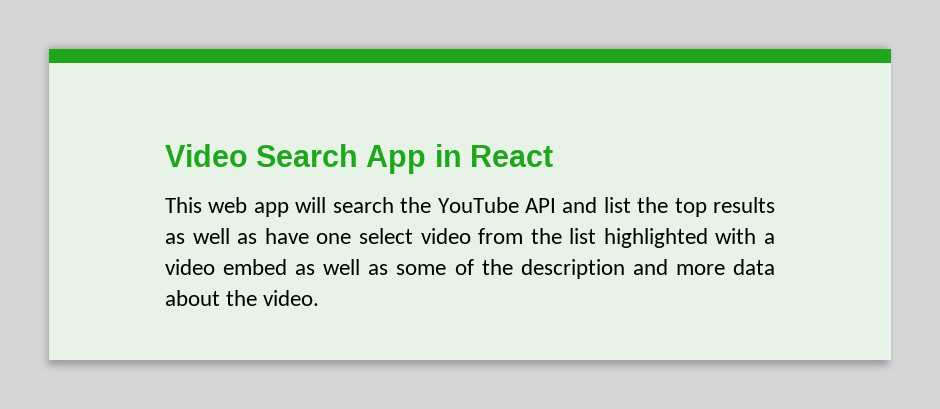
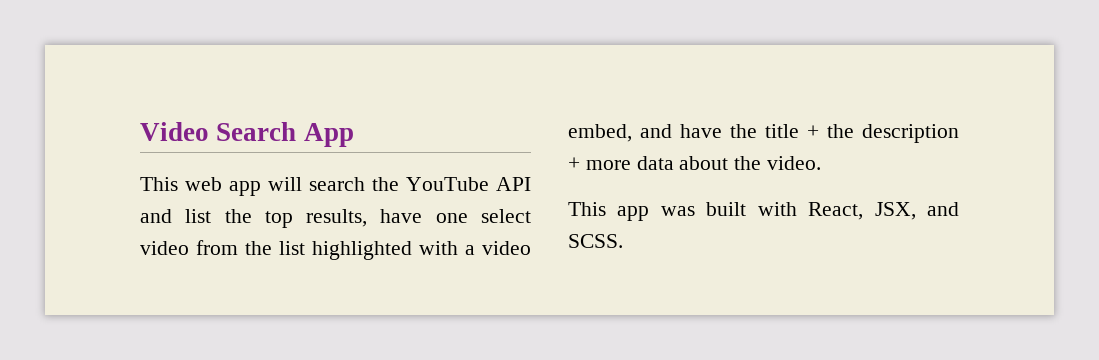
[434,144,553,167] in React -> (354, 135) none
[713,197,776,213] [165,228,258,244] results as well as -> [306,209,368,227] results,
[223,259,474,275] embed as well as some of -> [568,124,819,142] embed, and have the title +
[632,259,668,275] and -> [568,157,580,170] +
(320, 298) none -> [568,202,959,221] [568,234,623,248] // This app was built with React, JSX, and SCSS.

